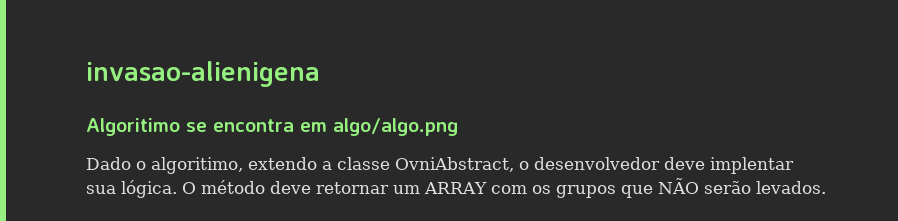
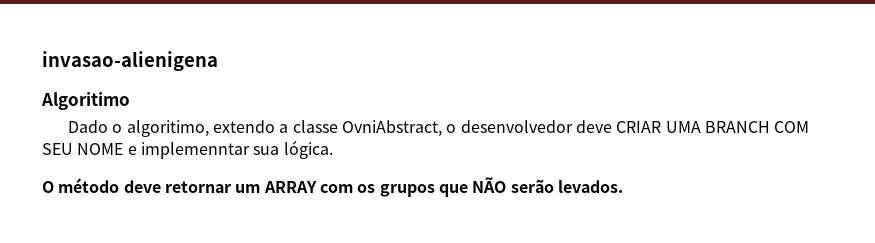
[186,118,458,136] se encontra em algo/algo.png -> (130, 101) none
[710,157,794,174] implentar -> [616,121,810,133] [42,142,250,159] CRIAR UMA BRANCH COM SEU NOME e implemenntar
(177, 189) none -> (333, 149) //

